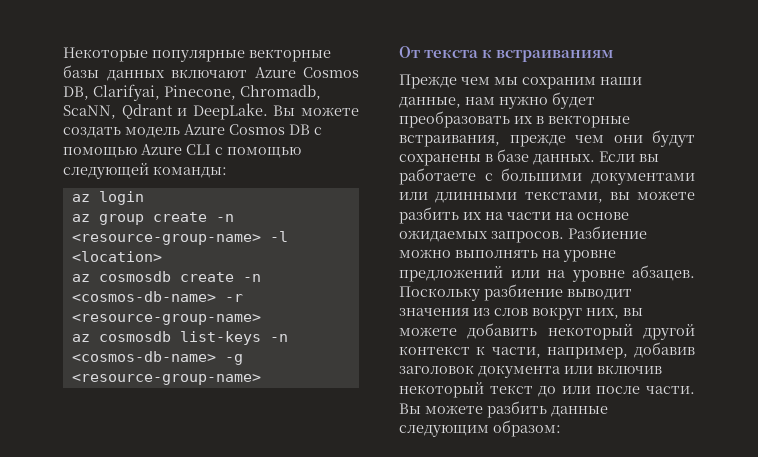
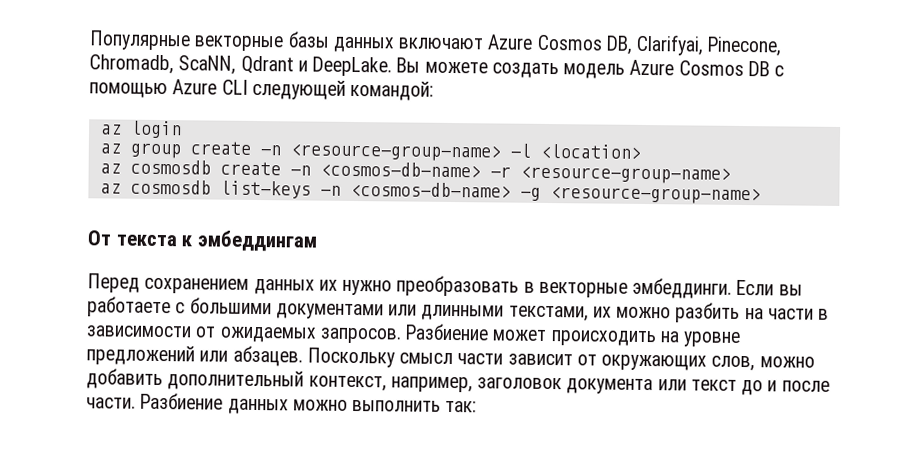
[63,47,245,62] Некоторые популярные -> [89,30,191,51] Популярные
[215,147,301,158] [63,163,227,179] с помощью следующей команды: -> [251,79,435,101] следующей командой:
[496,50,614,62] [399,74,642,89] [399,92,595,109] [399,111,630,128] [399,130,695,147] [399,149,595,166] встраиваниям // Прежде чем мы сохраним наши данные, нам нужно будет преобразовать их в векторные встраивания, прежде чем они будут сохранены в базе данных. -> [196,230,318,252] [87,273,733,299] эмбеддингам // Перед сохранением данных их нужно преобразовать в векторные эмбеддинги.
[609,191,695,200] [399,207,629,224] вы можете разбить их на части на основе -> [592,302,830,323] [86,325,217,338] их можно разбить на части в зависимости от
[399,249,538,258] можно выполнять -> [492,329,656,347] может происходить
[547,265,695,282] [399,284,632,301] [399,307,643,320] [399,323,695,340] [399,342,695,359] на уровне абзацев. Поскольку разбиение выводит значения из слов вокруг них, вы можете добавить некоторый другой контекст к части, например, добавив -> [232,345,815,372] [86,368,473,393] абзацев. Поскольку смысл части зависит от окружающих слов, можно добавить дополнительный контекст, например,
[597,365,662,374] [399,382,484,398] включив некоторый -> (687, 385) none
[561,386,591,394] или -> [767,380,778,392] и
[399,401,608,418] [399,420,561,437] Вы можете разбить данные следующим образом: -> [140,392,478,415] Разбиение данных можно выполнить так:

